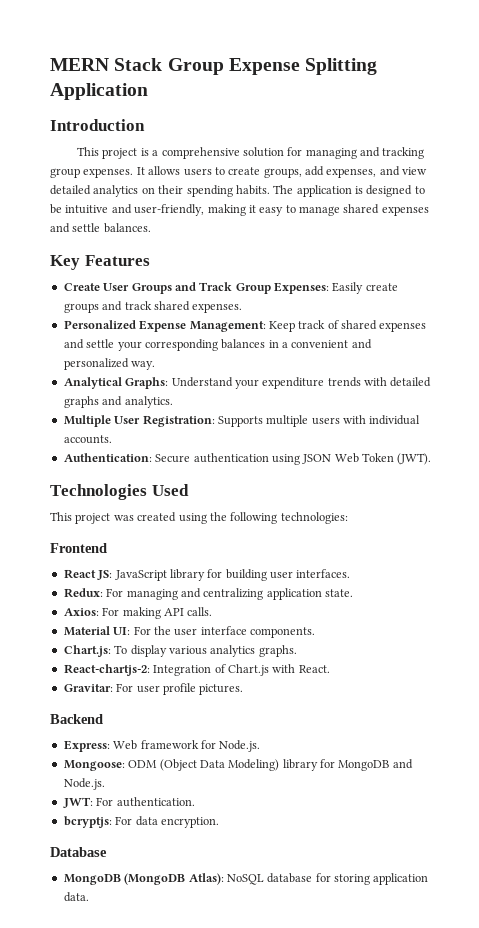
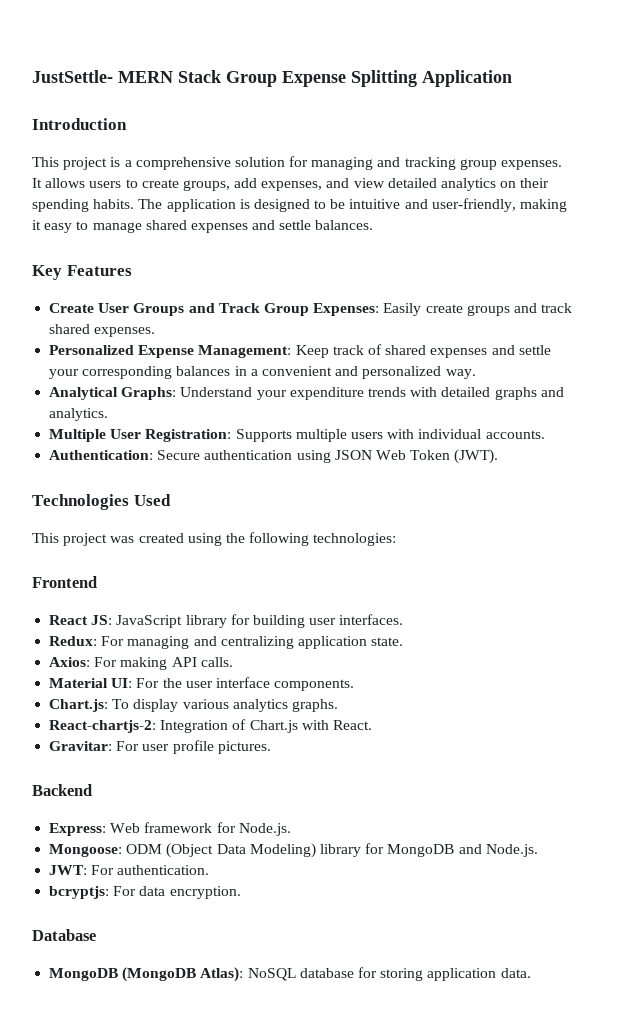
(50, 64) none -> [32,70,113,83] JustSettle-

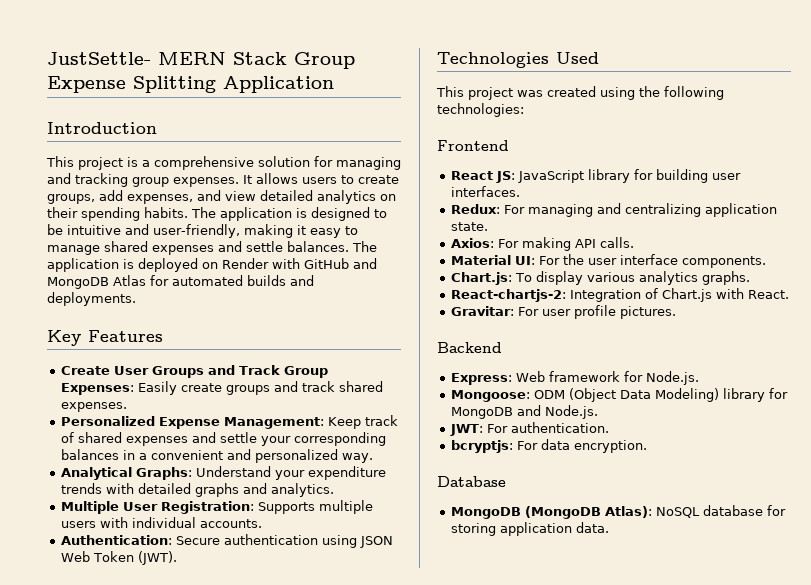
(374, 225) none -> [352,241,377,252] [47,258,377,272] [47,275,314,289] [47,292,136,306] The application is deployed on Render with GitHub and MongoDB Atlas for automated builds and deployments.

